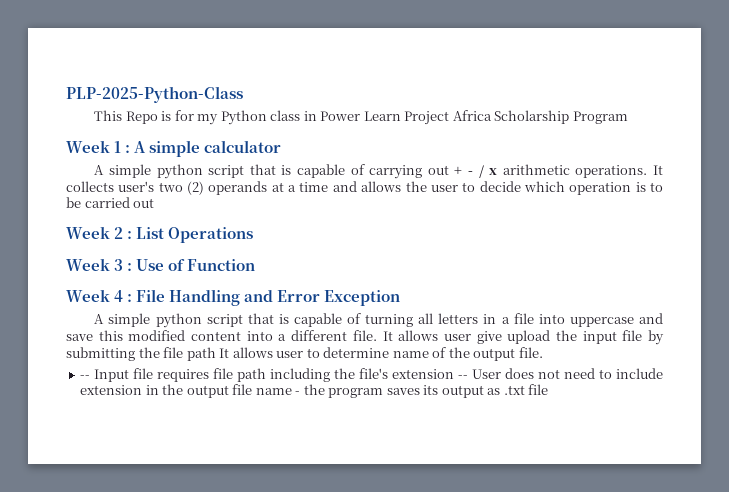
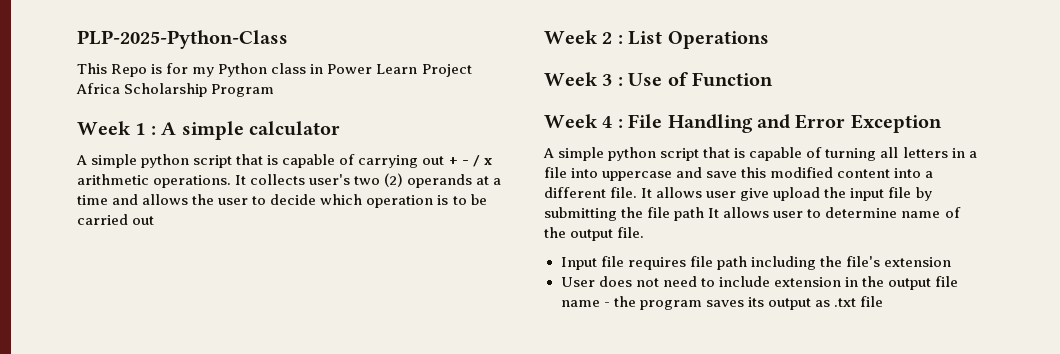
[80,375,91,379] -- -> (645, 232) none
[458,375,469,379] -- -> (951, 262) //

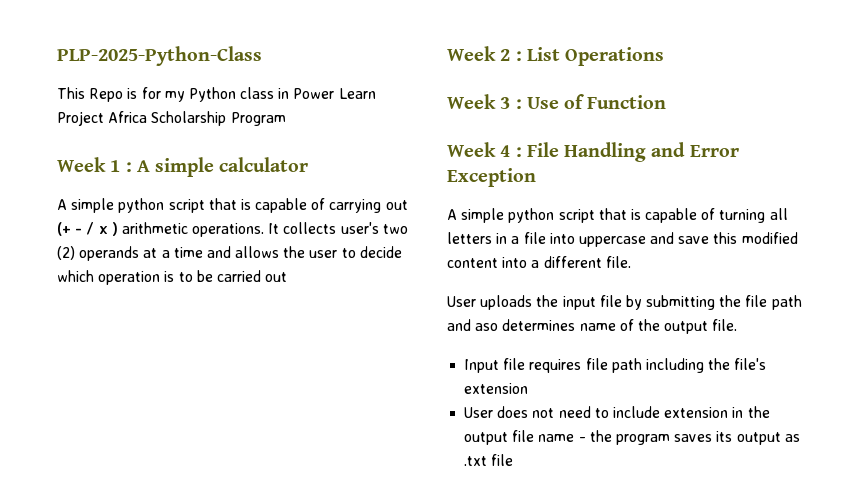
[448,157,458,165] + -> [57,222,71,236] (+
(493, 161) none -> [111,222,118,236] )
[641,187,821,201] It allows user give upload -> [447,295,533,310] // User uploads
[708,207,898,218] It allows user to determine -> [447,319,576,331] and aso determines

